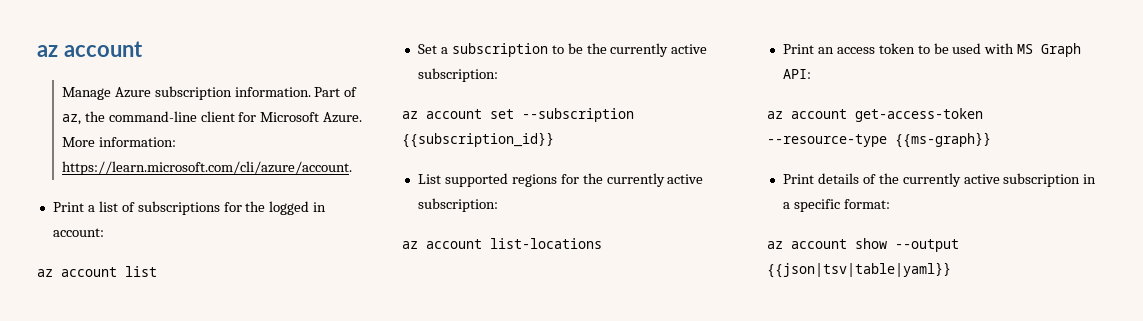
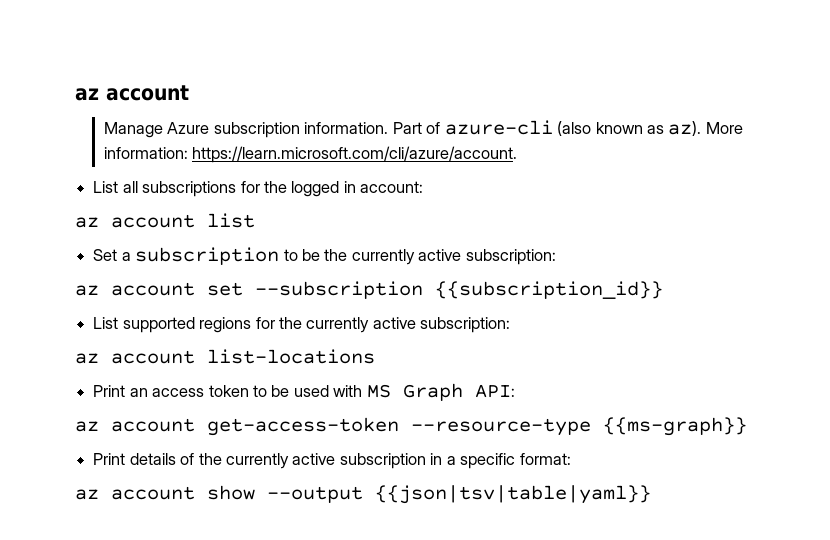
[61,111,363,125] az, the command-line client for Microsoft Azure. -> [444,120,702,136] azure-cli (also known as az).
[52,201,135,212] Print a list of -> [93,181,138,193] List all

